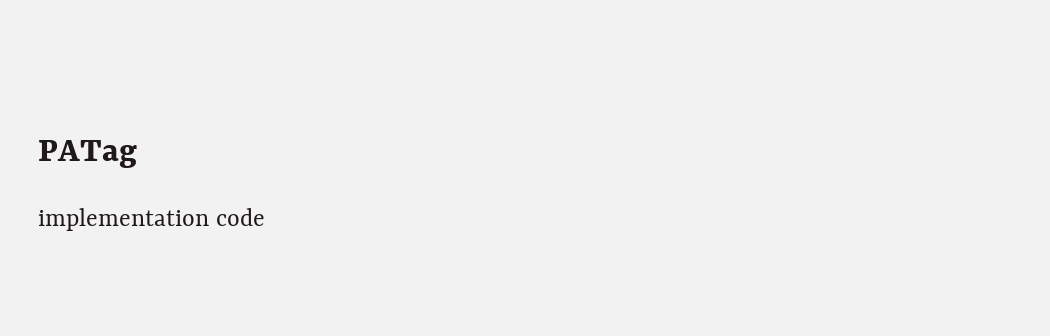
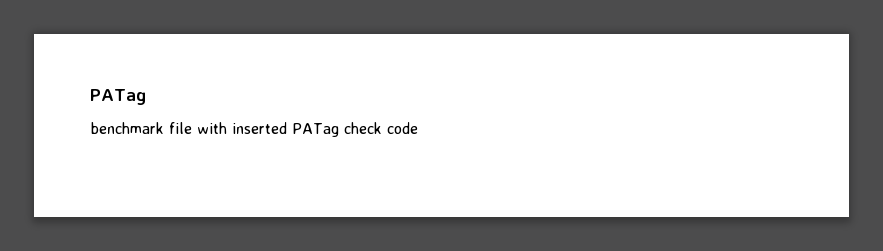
[38,208,209,231] implementation -> [90,122,382,137] benchmark file with inserted PATag check

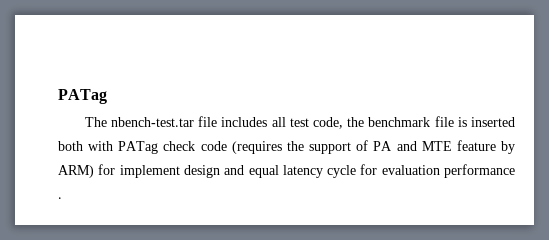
[90,122,418,137] benchmark file with inserted PATag check code -> [84,116,515,129] [58,140,515,154] [58,164,515,178] [58,197,62,199] The nbench-test.tar file includes all test code, the benchmark file is inserted both with PATag check code (requires the support of PA and MTE feature by ARM) for implement design and equal latency cycle for evaluation performance .

